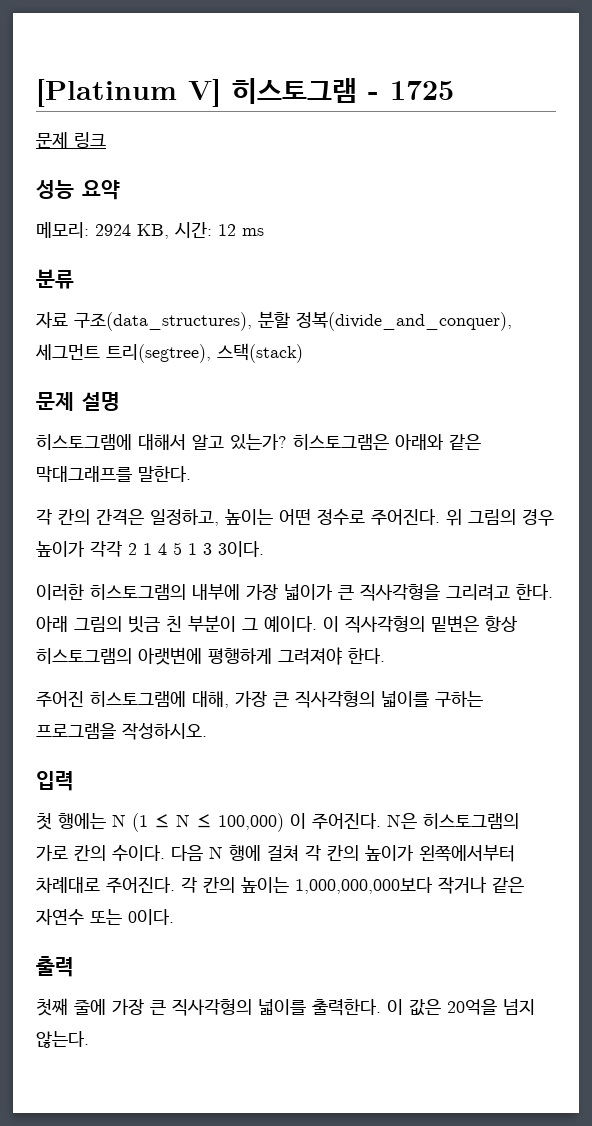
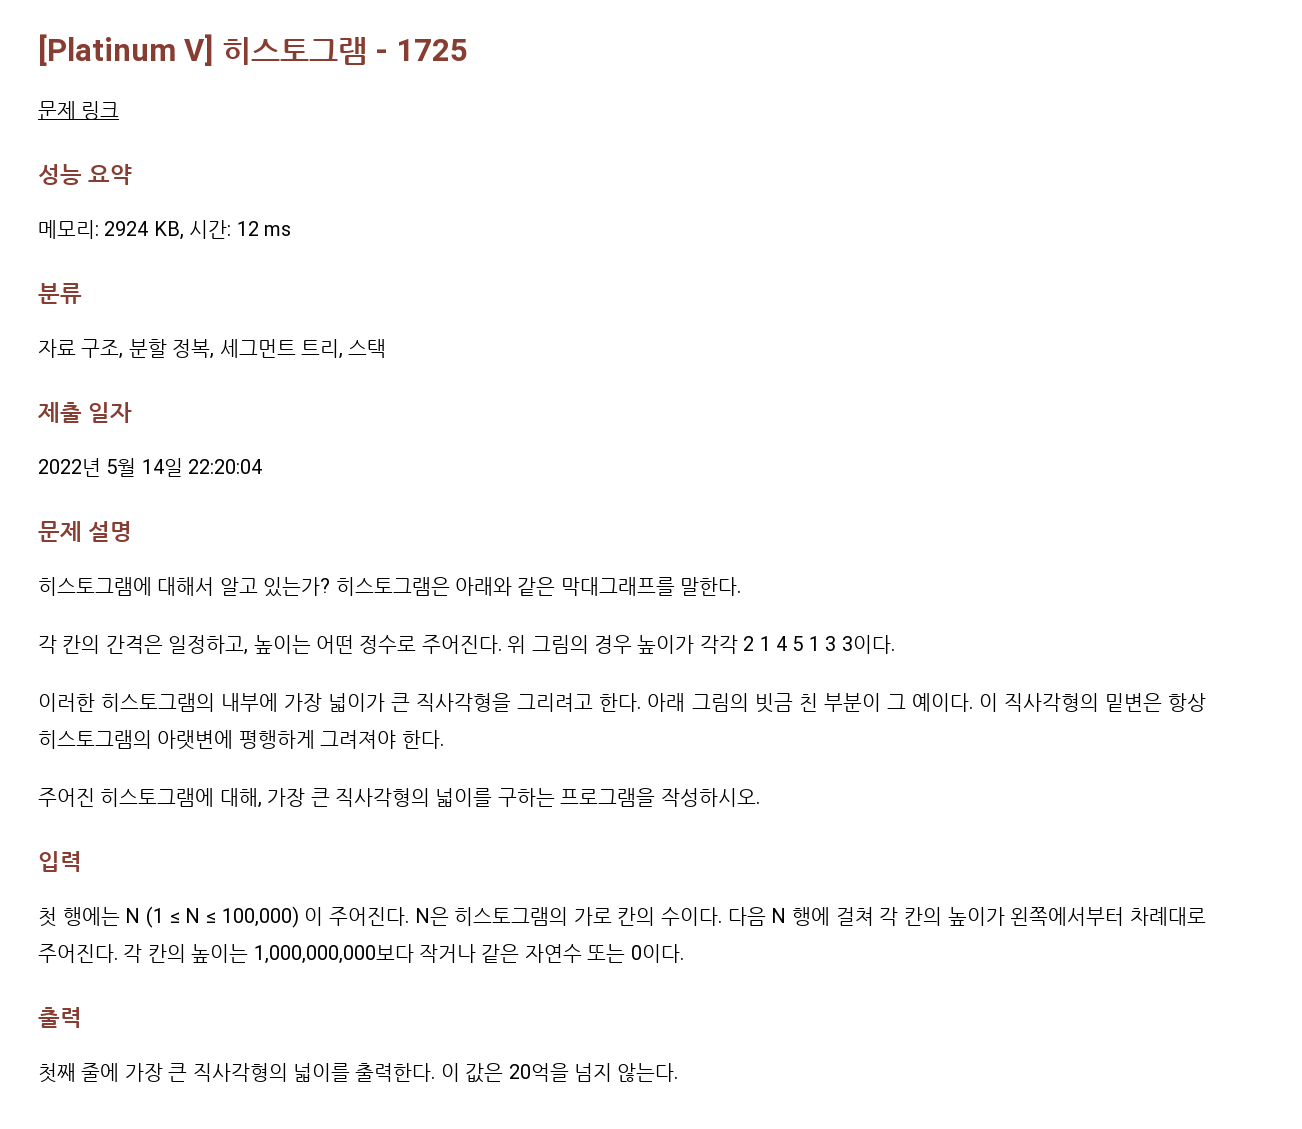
[74,311,512,331] [35,343,303,363] 구조(data_structures), 분할 정복(divide_and_conquer), 세그먼트 트리(segtree), 스택(stack) -> [81,339,387,359] [38,402,133,423] [38,458,263,477] 구조, 분할 정복, 세그먼트 트리, 스택 // 제출 일자 // 2022년 5월 14일 22:20:04

